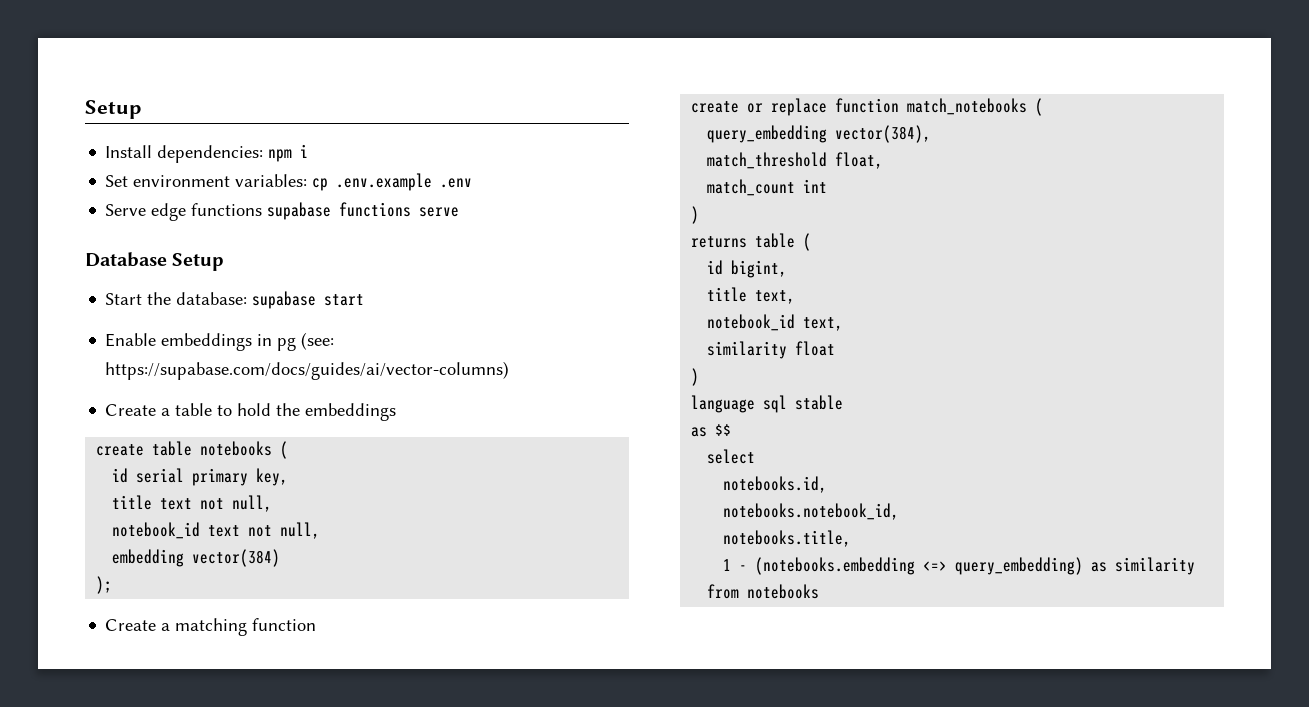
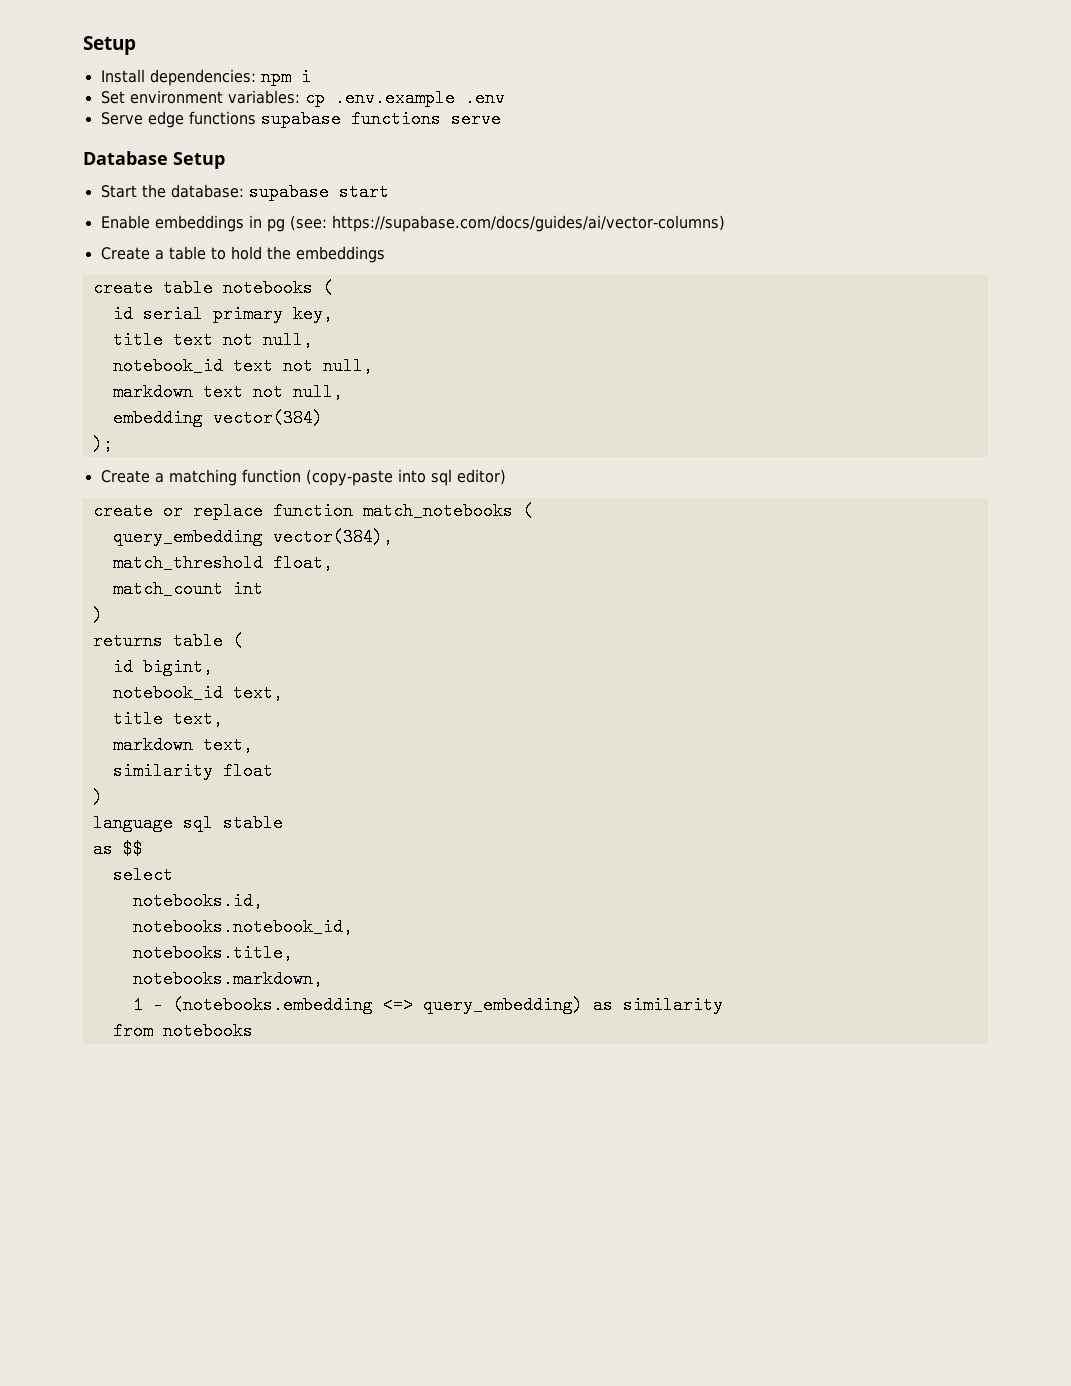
(321, 530) none -> [112,383,343,401] // markdown text not null,
(317, 624) none -> [305,469,506,486] (copy-paste into sql editor)
(788, 269) none -> [112,684,283,702] // notebook_id text,
[707,314,796,331] notebook_id -> [112,736,193,754] markdown
(852, 538) none -> [132,970,323,988] // notebooks.markdown,

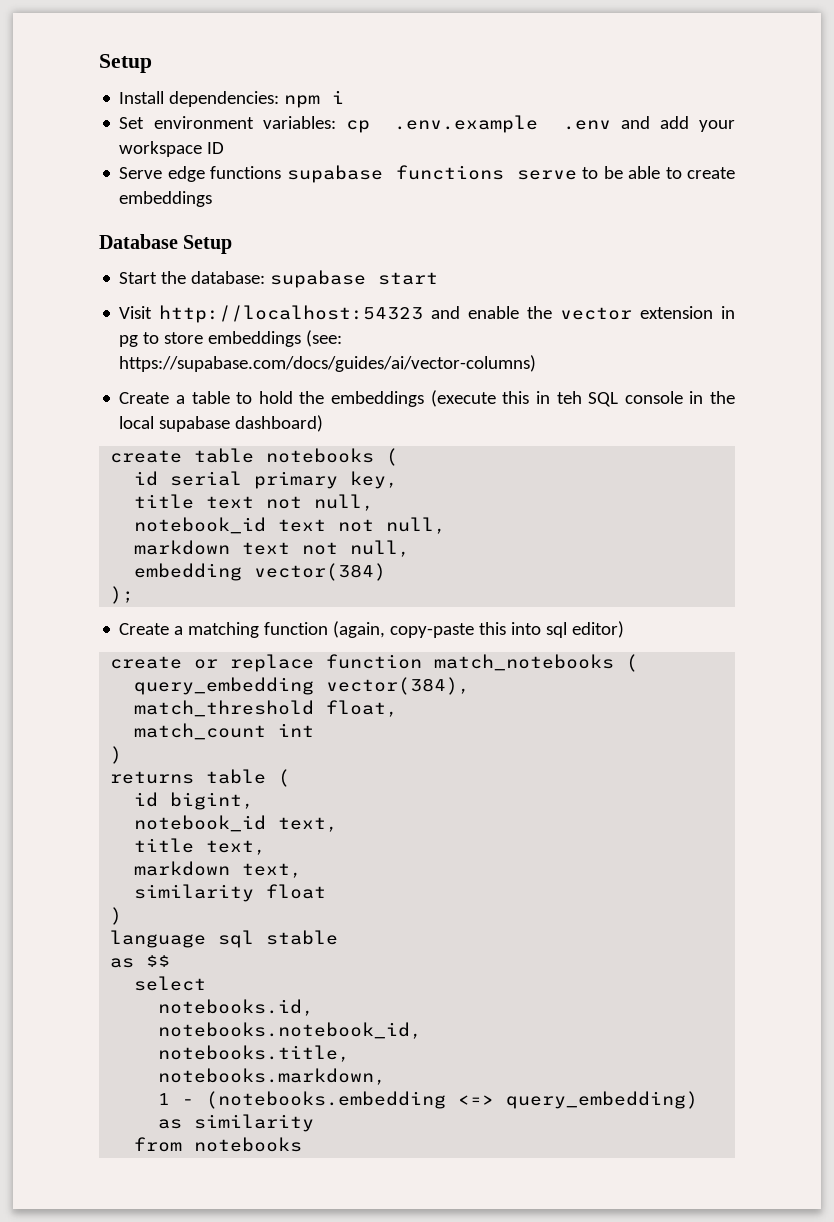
(505, 98) none -> [620,116,735,132] [119,141,225,157] and add your workspace ID
(501, 119) none -> [582,166,735,179] [119,191,213,207] to be able to create embeddings
[100,215,285,232] Enable embeddings in pg -> [119,305,735,323] [119,331,302,347] Visit http://localhost:54323 and enable the vector extension in pg to store embeddings
(385, 254) none -> [430,390,735,407] [119,415,324,432] (execute this in teh SQL console in the local supabase dashboard)
[305,469,393,486] (copy-paste -> [333,621,507,638] (again, copy-paste this

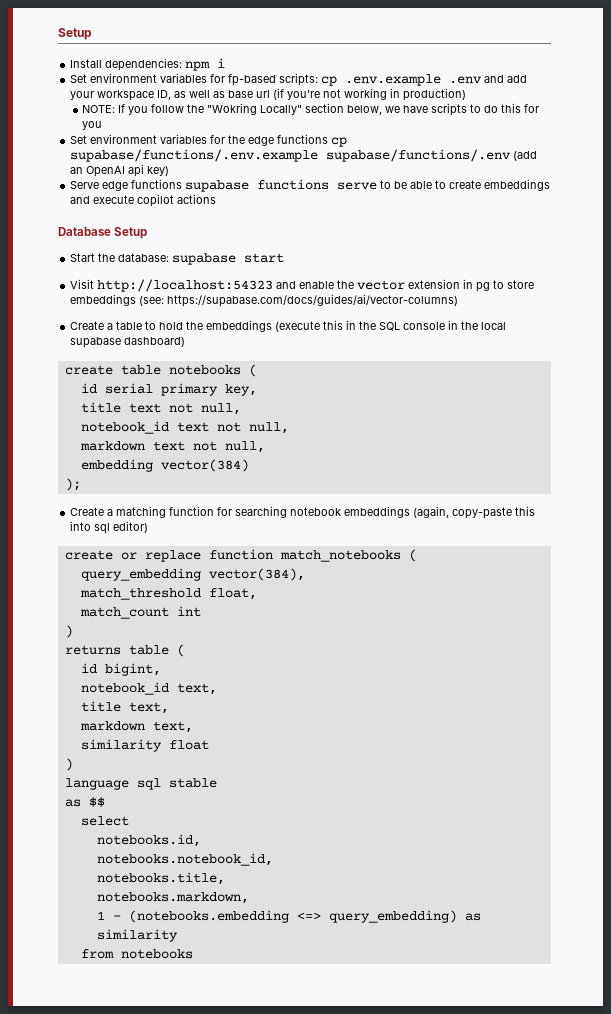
[262,116,336,129] variables: -> [160,73,319,86] variables for fp-based scripts:
[207,142,225,154] ID -> [157,88,467,101] [82,103,540,116] [82,121,103,130] [70,134,348,147] [70,149,538,162] [70,164,170,177] ID, as well as base url (if you're not working in production) // NOTE: If you follow the "Wokring Locally" section below, we have scripts to do this for you // Set environment variables for the edge functions cp supabase/functions/.env.example supabase/functions/.env (add an OpenAI api key)
(213, 199) none -> [70,194,217,207] and execute copilot actions
[556,391,582,404] teh -> [359,321,377,330] the
(329, 628) none -> [217,506,411,518] for searching notebook embeddings

